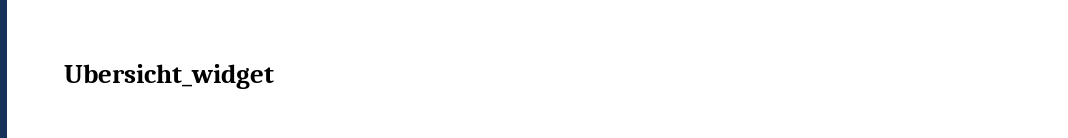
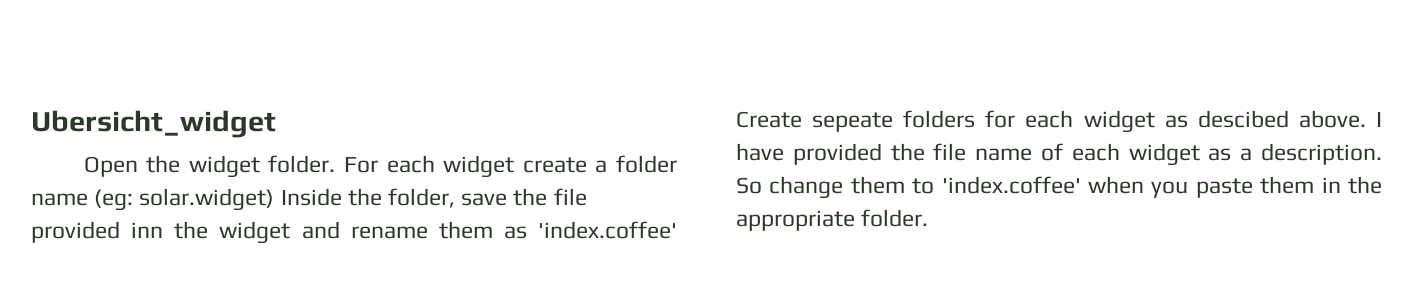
(274, 76) none -> [83,155,677,178] [31,188,587,211] [31,221,677,244] [736,110,1382,133] [736,143,1382,166] [736,176,1382,199] [736,209,929,231] // Open the widget folder. For each widget create a folder name (eg: solar.widget) Inside the folder, save the file provided inn the widget and rename them as 'index.coffee' Create sepeate folders for each widget as descibed above. I have provided the file name of each widget as a description. So change them to 'index.coffee' when you paste them in the appropriate folder.

